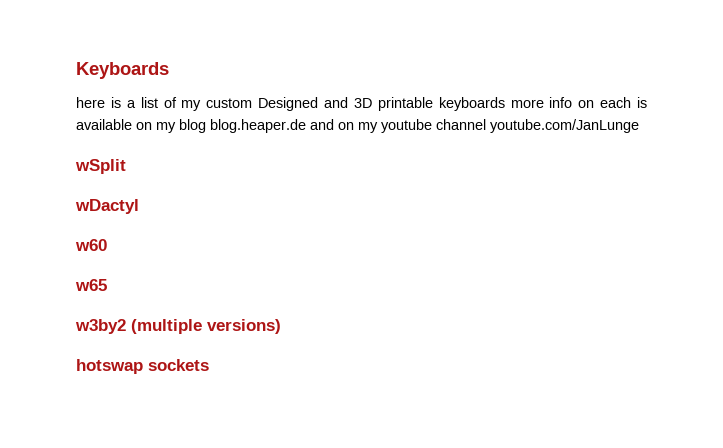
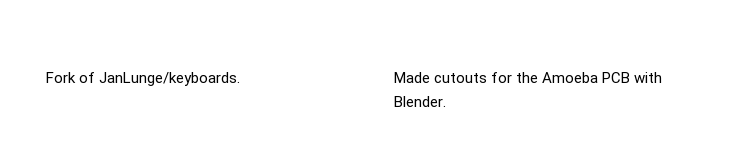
[76,62,169,79] [76,97,647,111] [76,119,639,133] [75,159,126,174] [75,199,139,214] [75,239,107,251] [75,279,107,291] [75,319,281,334] [76,359,209,374] Keyboards // here is a list of my custom Designed and 3D printable keyboards more info on each is available on my blog blog.heaper.de and on my youtube channel youtube.com/JanLunge // wSplit // wDactyl // w60 // w65 // w3by2 (multiple versions) // hotswap sockets -> [46,72,241,86] [394,72,663,83] [394,96,446,107] Fork of JanLunge/keyboards. // Made cutouts for the Amoeba PCB with Blender.

